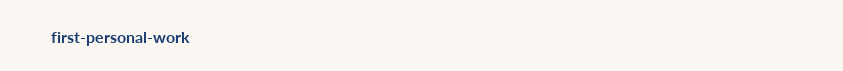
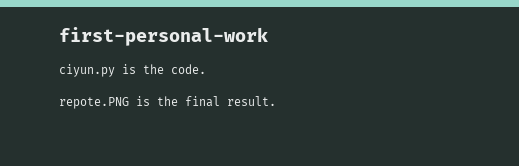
(190, 39) none -> [59,64,206,77] [59,96,276,109] // ciyun.py is the code. // repote.PNG is the final result.

